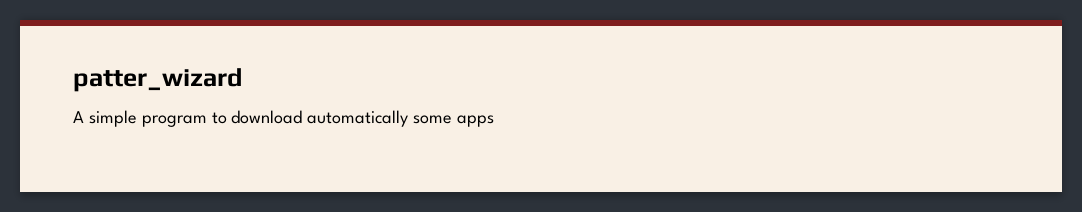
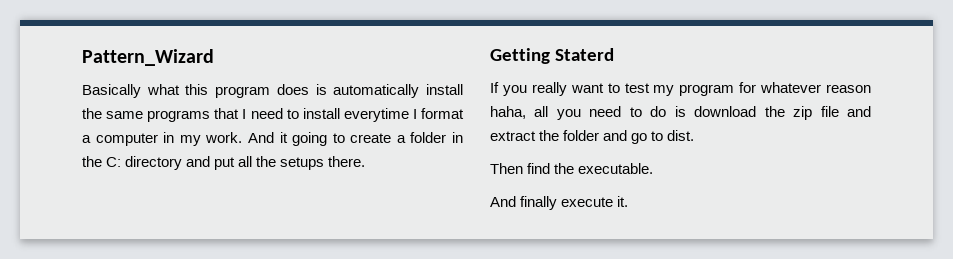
[73,68,243,92] [73,110,495,127] patter_wizard // A simple program to download automatically some apps -> [82,49,214,66] [82,84,464,98] [82,108,464,122] [82,132,463,146] [82,156,366,170] [490,48,614,64] [490,82,871,96] [490,106,871,120] [490,130,695,144] [490,163,654,174] [490,196,629,210] Pattern_Wizard // Basically what this program does is automatically install the same programs that I need to install everytime I format a computer in my work. And it going to create a folder in the C: directory and put all the setups there. // Getting Staterd // If you really want to test my program for whatever reason haha, all you need to do is download the zip file and extract the folder and go to dist. // Then find the executable. // And finally execute it.

